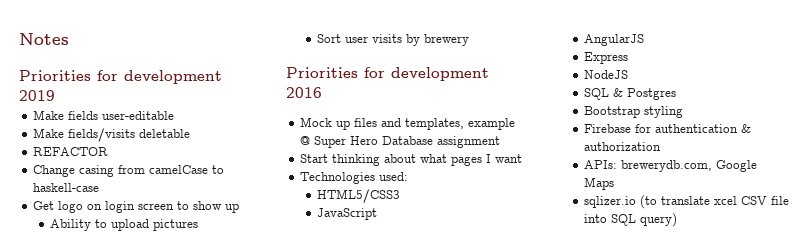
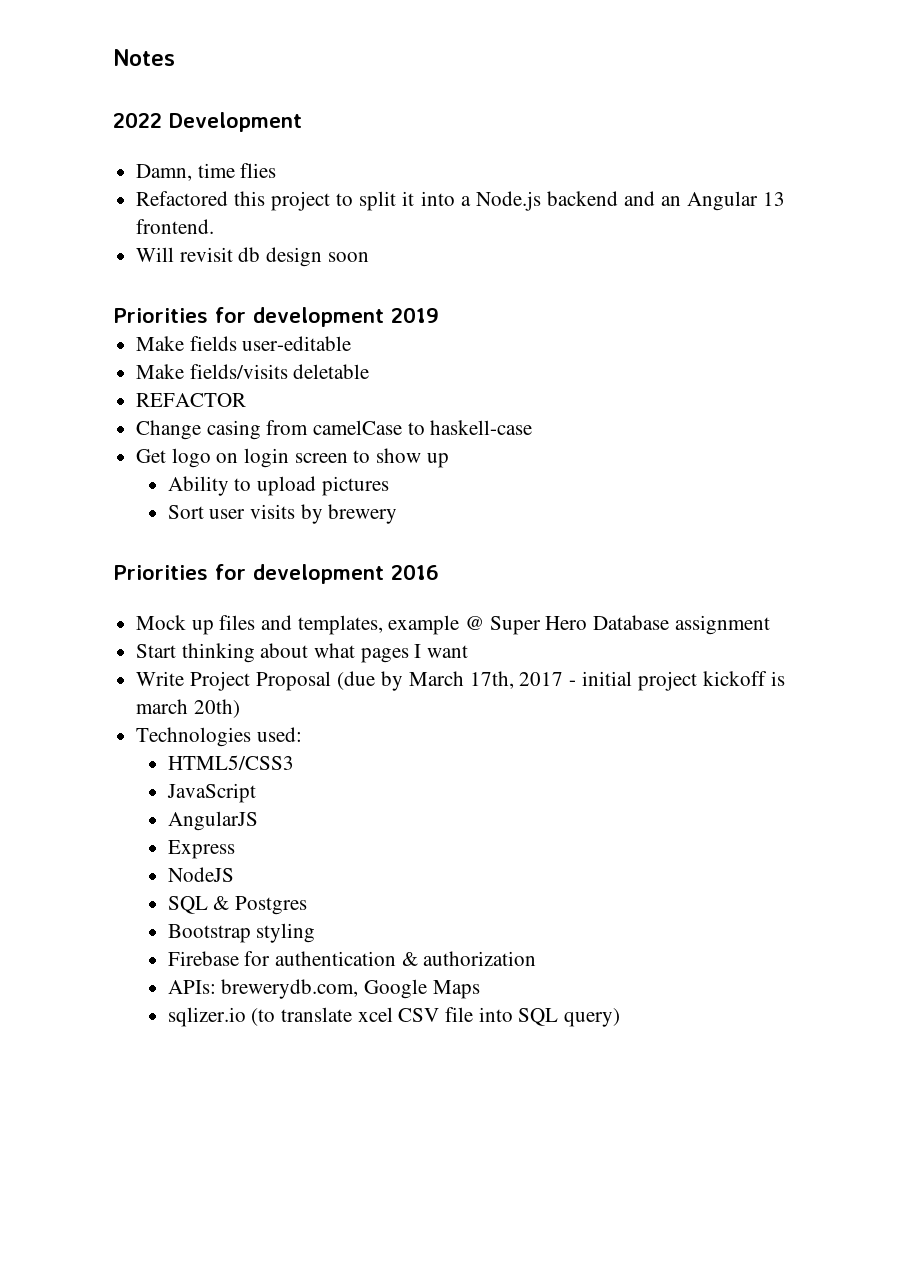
(69, 39) none -> [113,112,302,132] [136,163,277,181] [136,191,786,211] [136,219,215,234] [136,247,369,267] // 2022 Development // Damn, time flies // Refactored this project to split it into a Node.js backend and an Angular 13 frontend. // Will revisit db design soon
(523, 158) none -> [136,671,785,691] [136,699,240,718] // Write Project Proposal (due by March 17th, 2017 - initial project kickoff is march 20th)

